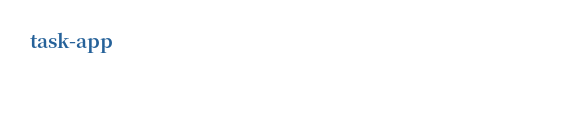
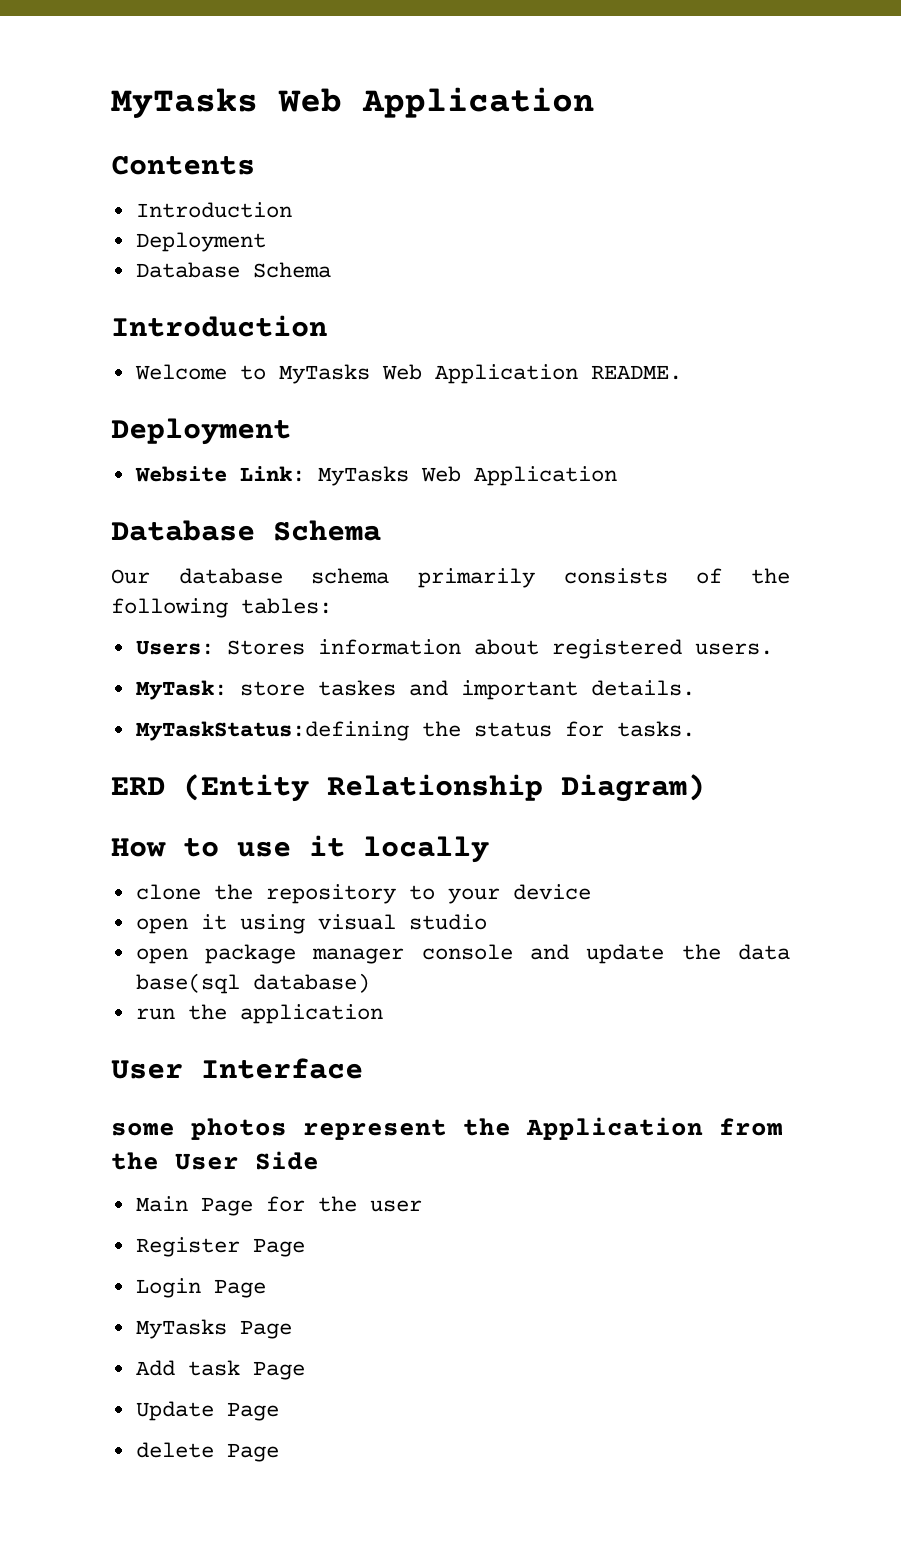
[30,32,113,53] task-app -> [111,87,594,119] [111,156,255,175] [135,202,292,218] [135,232,266,252] [135,262,331,278] [111,315,327,337] [134,364,682,384] [111,418,291,445] [134,466,617,486] [111,520,381,541] [111,568,790,588] [111,598,332,618] [135,639,773,659] [135,680,695,700] [135,721,695,741] [111,774,705,802] [111,835,489,863] [135,884,591,904] [135,914,487,934] [135,944,790,964] [135,973,370,994] [135,1004,383,1024] [111,1058,363,1079] [111,1117,783,1140] [111,1151,319,1170] [135,1196,422,1216] [135,1237,305,1257] [135,1278,266,1298] [135,1319,292,1339] [135,1360,305,1380] [135,1401,279,1421] [135,1442,279,1462] MyTasks Web Application // Contents // Introduction // Deployment // Database Schema // Introduction // Welcome to MyTasks Web Application README. // Deployment // Website Link: MyTasks Web Application // Database Schema // Our database schema primarily consists of the following tables: // Users: Stores information about registered users. // MyTask: store taskes and important details. // MyTaskStatus:defining the status for tasks. // ERD (Entity Relationship Diagram) // How to use it locally // clone the repository to your device // open it using visual studio // open package manager console and update the data base(sql database) // run the application // User Interface // some photos represent the Application from the User Side // Main Page for the user // Register Page // Login Page // MyTasks Page // Add task Page // Update Page // delete Page

